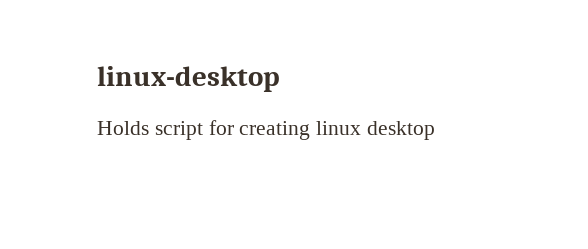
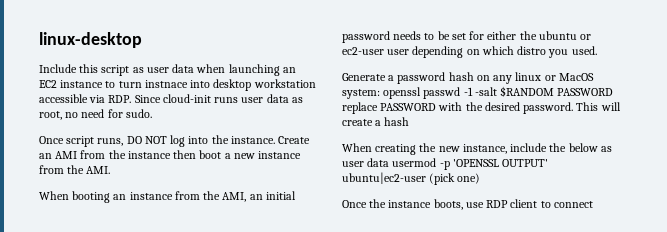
[97,120,436,140] Holds script for creating linux desktop -> [39,64,296,76] [39,79,316,91] [39,94,303,103] [39,109,152,120] [39,135,311,147] [39,150,302,159] [39,165,111,174] [39,191,296,203] [342,31,592,43] [342,46,597,58] [342,72,594,84] [342,86,614,99] [342,102,621,114] [342,117,410,126] [342,143,612,155] [342,158,549,170] [342,172,481,185] [342,199,593,210] Include this script as user data when launching an EC2 instance to turn instnace into desktop workstation accessible via RDP. Since cloud-init runs user data as root, no need for sudo. // Once script runs, DO NOT log into the instance. Create an AMI from the instance then boot a new instance from the AMI. // When booting an instance from the AMI, an initial password needs to be set for either the ubuntu or ec2-user user depending on which distro you used. // Generate a password hash on any linux or MacOS system: openssl passwd -1 -salt $RANDOM PASSWORD replace PASSWORD with the desired password. This will create a hash // When creating the new instance, include the below as user data usermod -p 'OPENSSL OUTPUT' ubuntu|ec2-user (pick one) // Once the instance boots, use RDP client to connect

